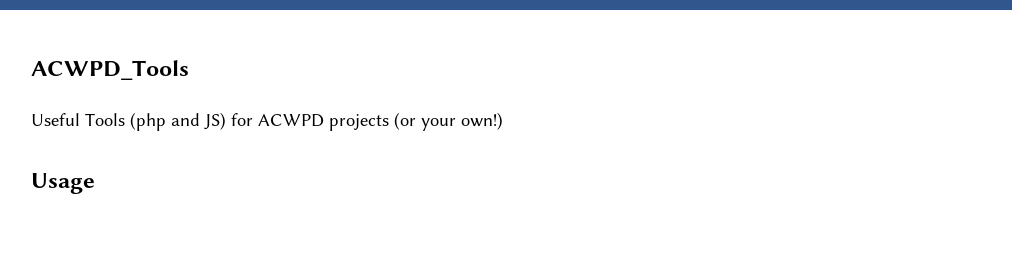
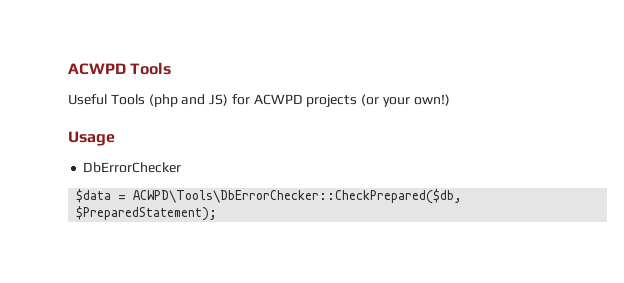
[31,60,189,80] ACWPD_Tools -> [68,62,172,75] ACWPD Tools
(95, 183) none -> [83,162,182,173] [76,189,463,204] [76,206,218,221] // DbErrorChecker // $data = ACWPD\Tools\DbErrorChecker::CheckPrepared($db, $PreparedStatement);

